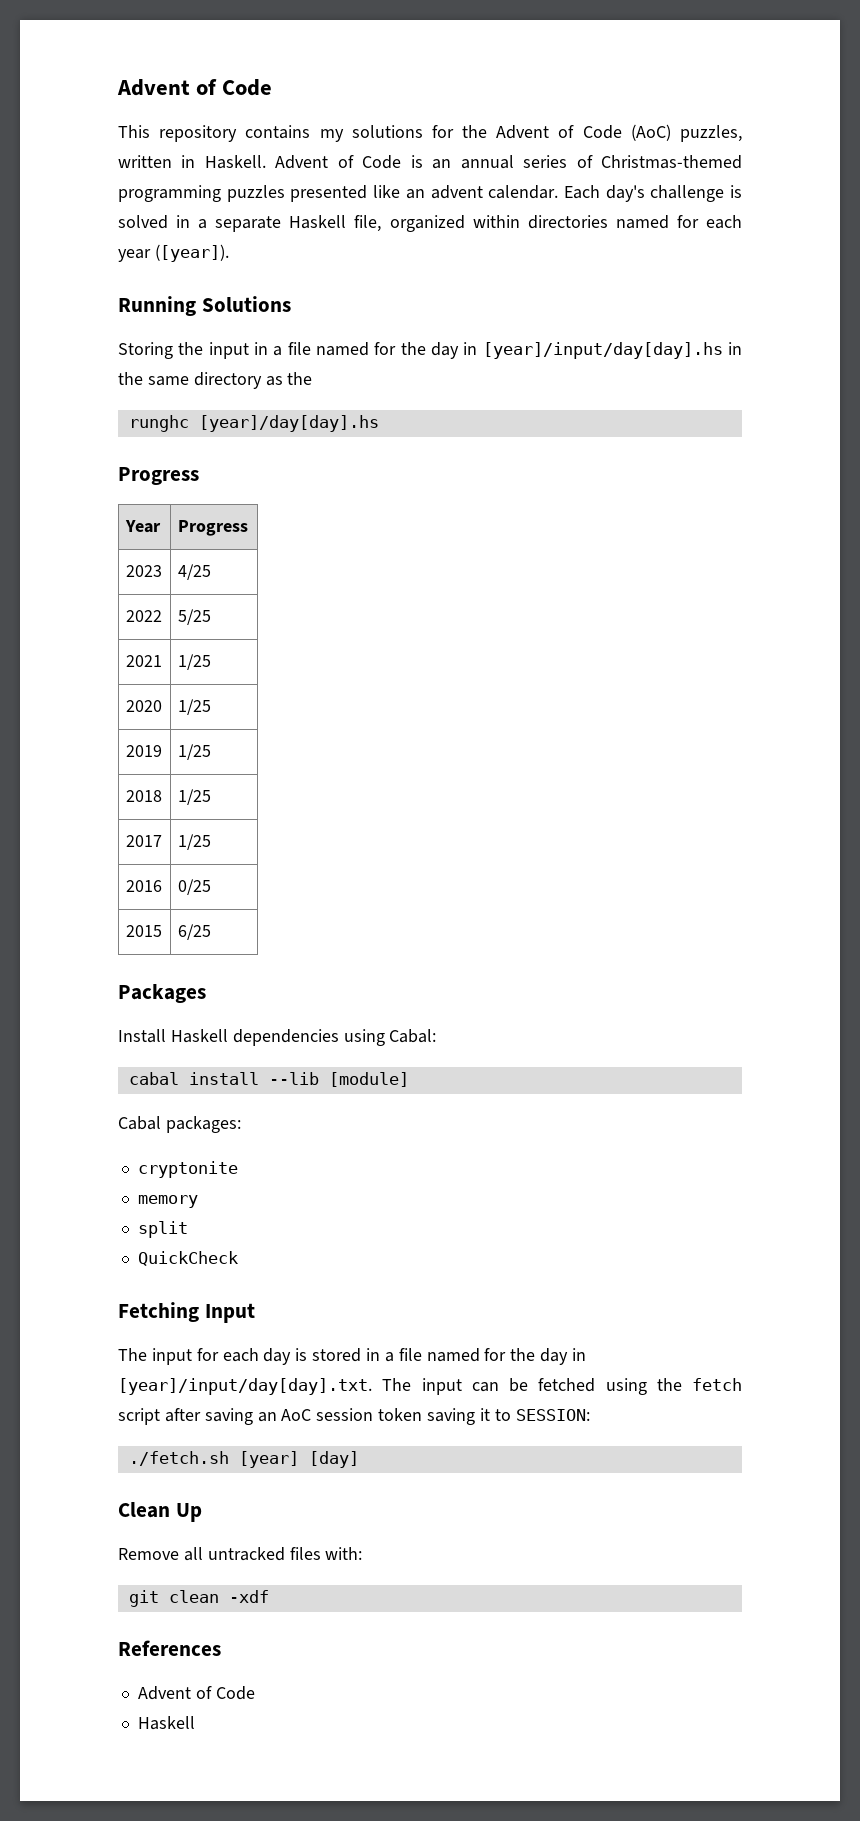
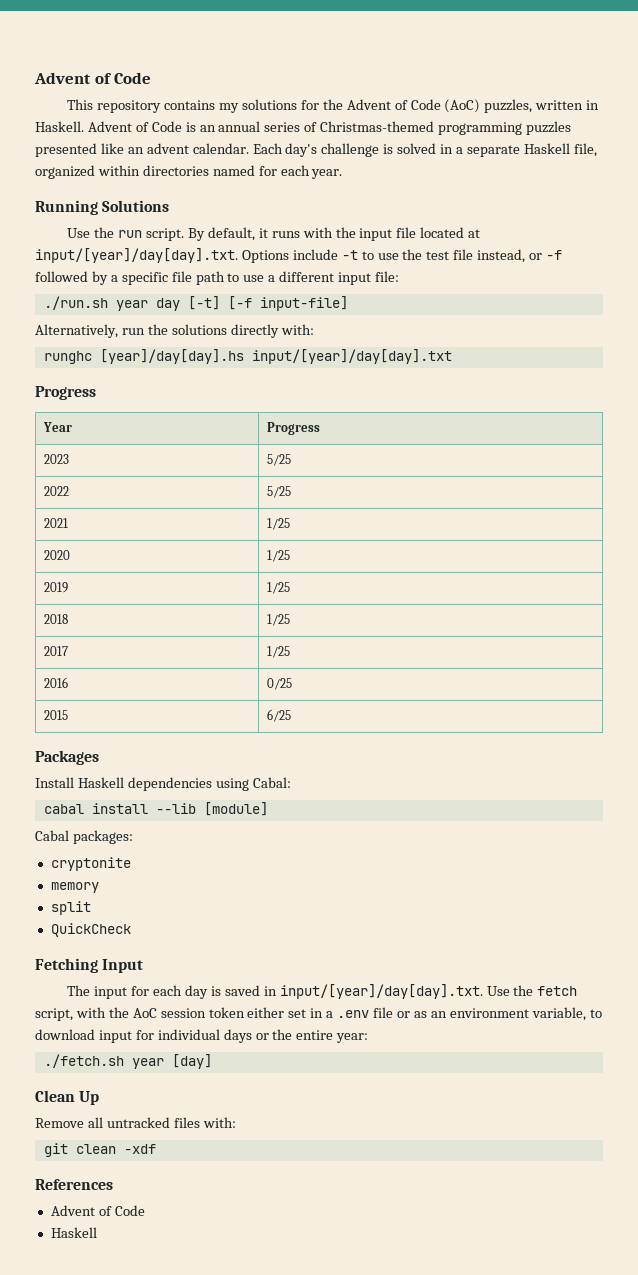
[118,244,229,262] year ([year]). -> [311,169,343,179] year.
[118,342,742,359] [118,372,313,389] Storing the input in a file named for the day in [year]/input/day[day].hs in the same directory as the -> [67,227,481,241] [35,248,563,263] [35,271,400,285] [43,296,348,311] [35,324,314,338] Use the run script. By default, it runs with the input file located at input/[year]/day[day].txt. Options include -t to use the test file instead, or -f followed by a specific file path to use a different input file: // ./run.sh year day [-t] [-f input-file] // Alternatively, run the solutions directly with:
(379, 423) none -> [251,349,452,364] input/[year]/day[day].txt
[177,564,211,580] 4/25 -> [266,454,291,466] 5/25
[312,1348,587,1365] [118,1378,742,1395] [118,1408,590,1425] stored in a file named for the day in [year]/input/day[day].txt. The input can be fetched using the fetch script after saving an AoC session token saving it to SESSION: -> [224,984,578,999] [35,1007,602,1021] [35,1029,369,1043] saved in input/[year]/day[day].txt. Use the fetch script, with the AoC session token either set in a .env file or as an environment variable, to download input for individual days or the entire year:
[238,1451,299,1468] [year] -> [131,1058,164,1069] year

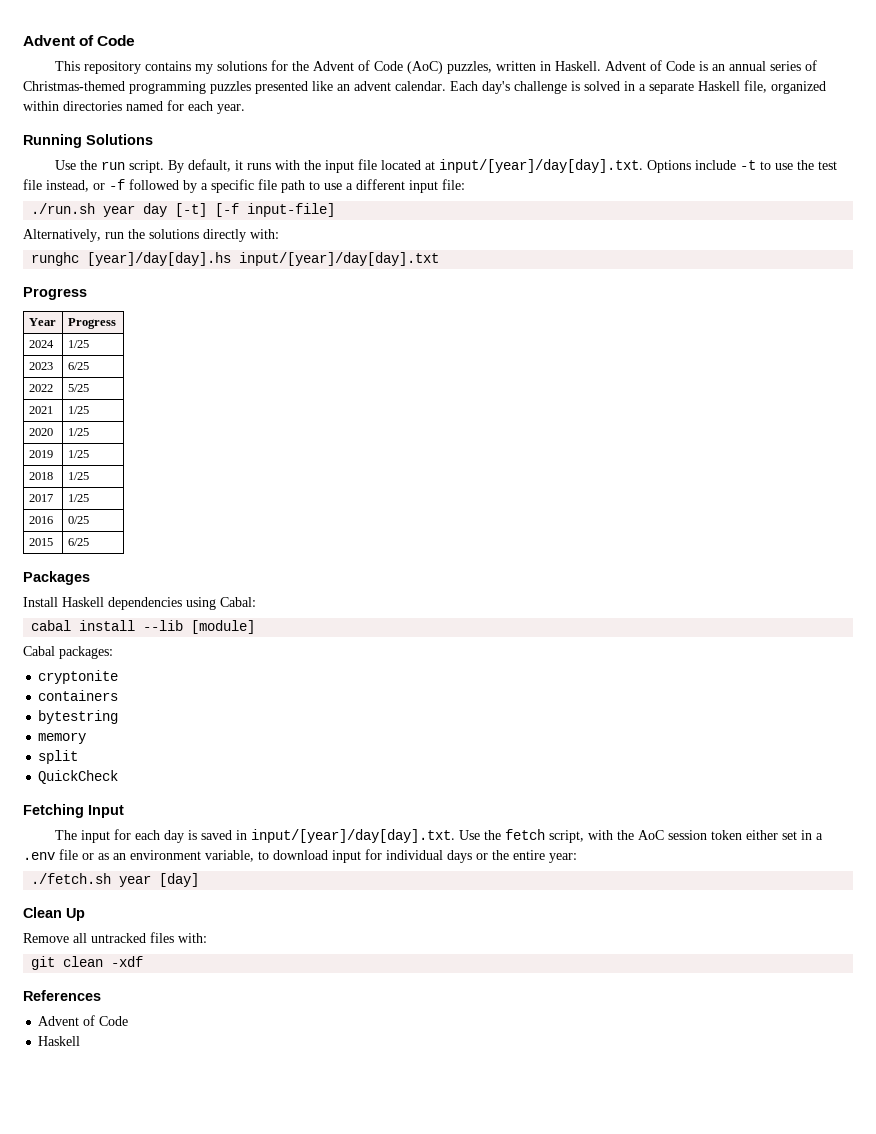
(320, 428) none -> [28,340,54,348] [67,340,89,348] // 2024 | 1/25
[266,454,291,466] 5/25 -> [67,362,89,370] 6/25
(131, 864) none -> [38,690,119,701] [38,710,119,724] // containers // bytestring

